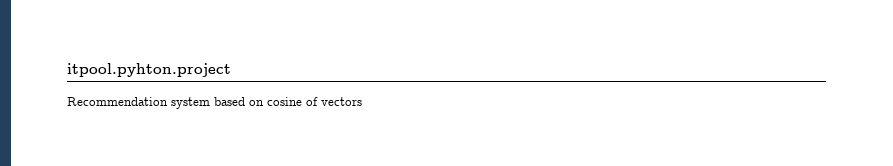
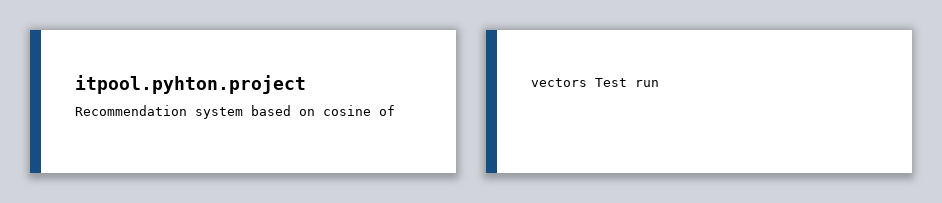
(362, 101) none -> [595,78,659,87] Test run

